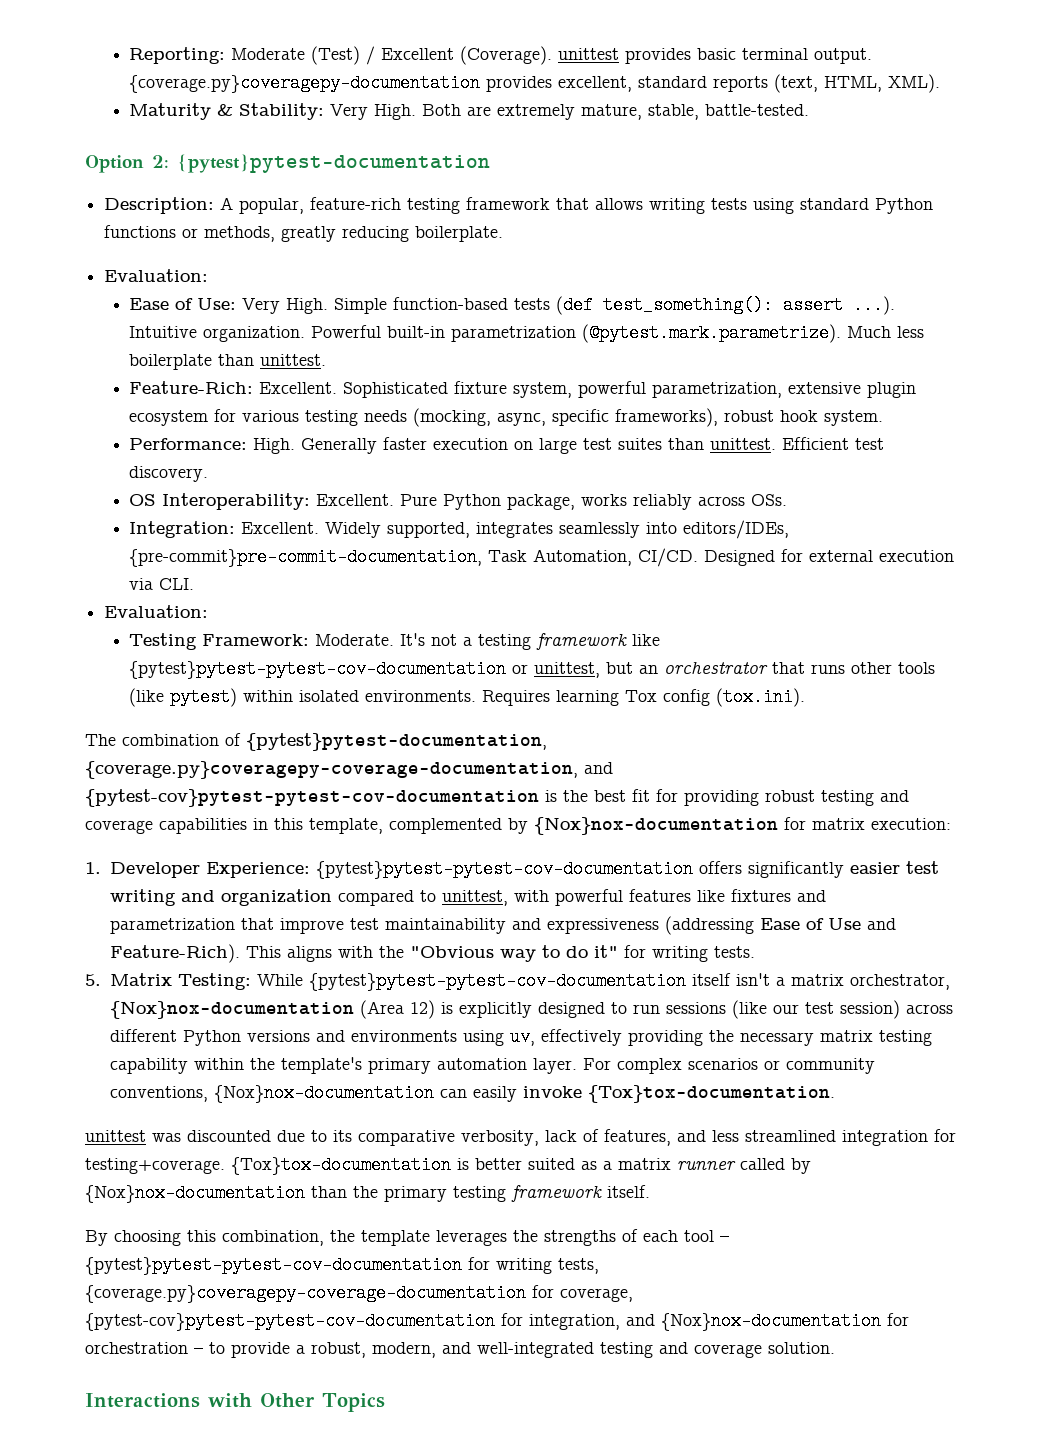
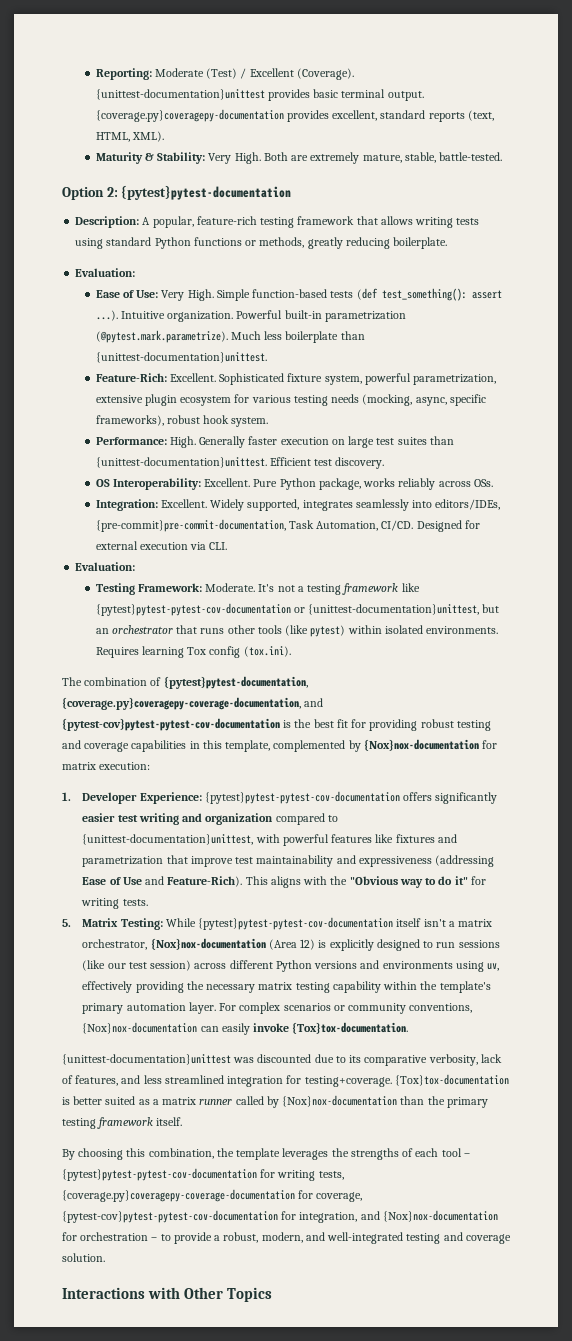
[558,48,620,60] unittest -> [95,89,265,100] {unittest-documentation}unittest
[260,354,327,366] unittest. -> [95,352,267,363] {unittest-documentation}unittest.
[710,438,777,450] unittest. -> [95,457,267,468] {unittest-documentation}unittest.
[534,662,601,678] unittest, -> [308,604,480,615] {unittest-documentation}unittest,
[442,890,509,906] unittest, -> [82,834,254,845] {unittest-documentation}unittest,
[85,1130,146,1142] unittest -> [62,1054,231,1065] {unittest-documentation}unittest

